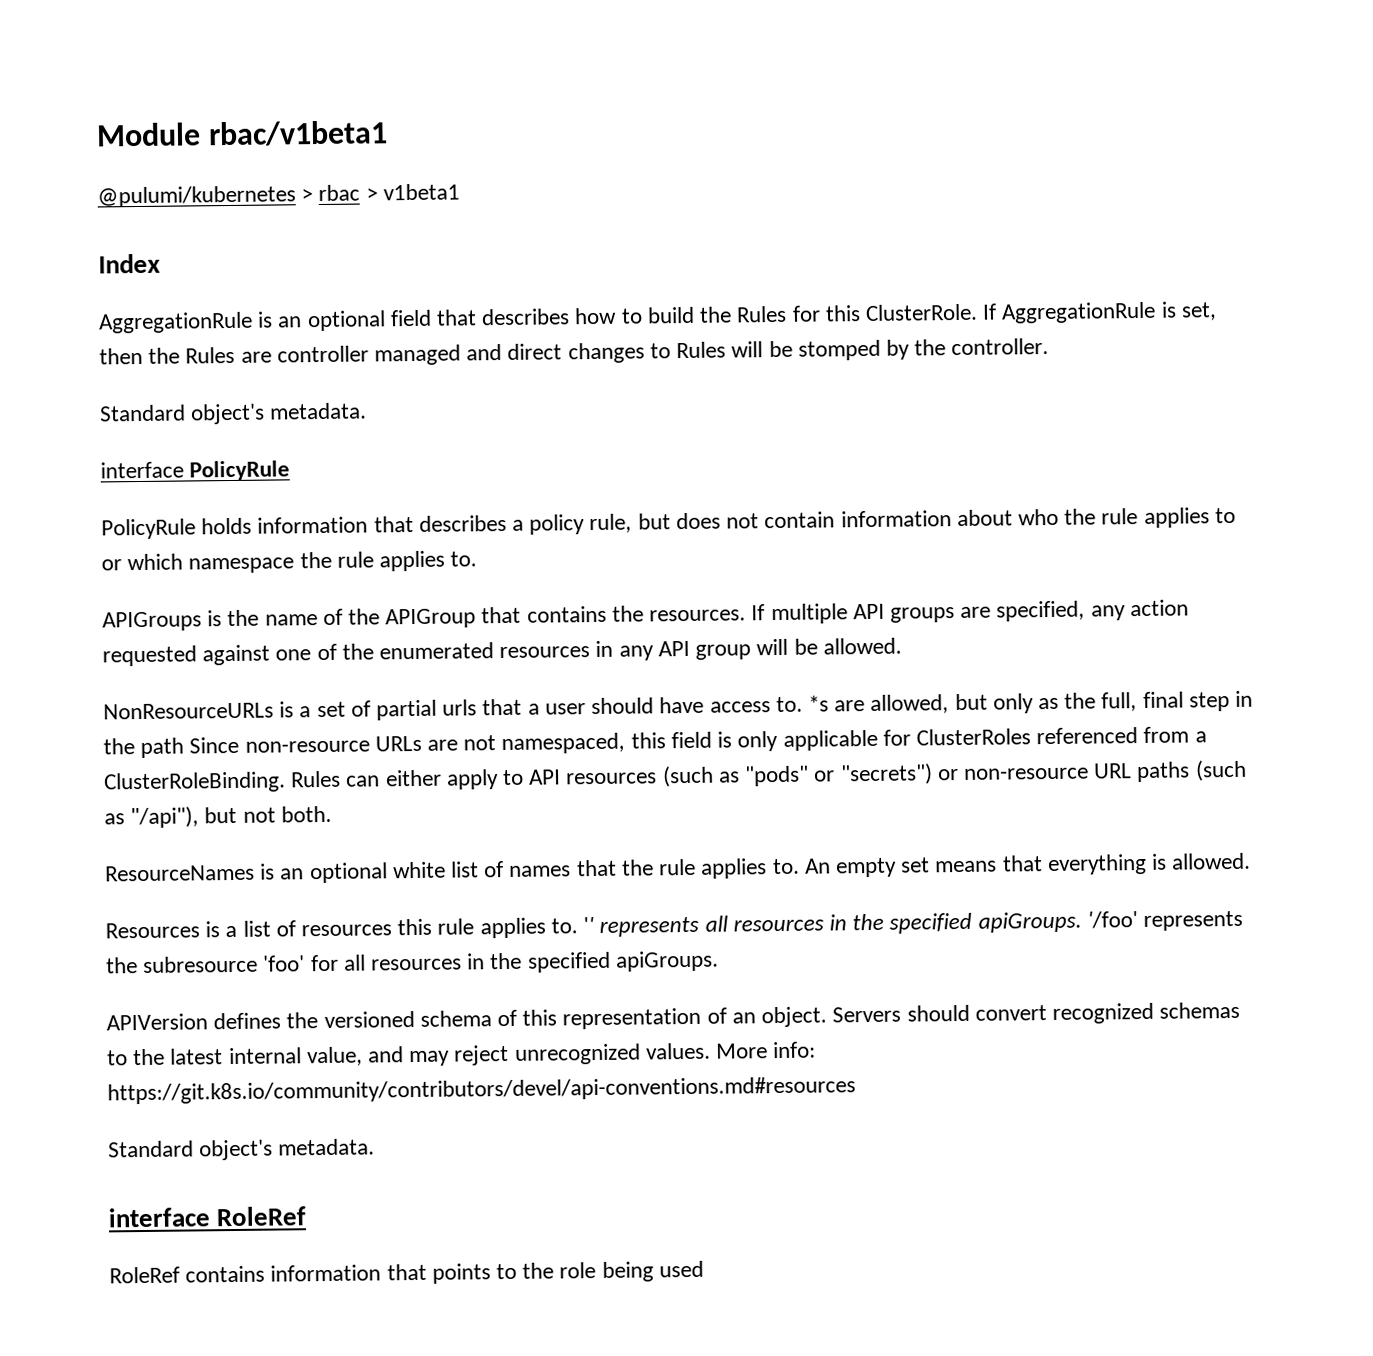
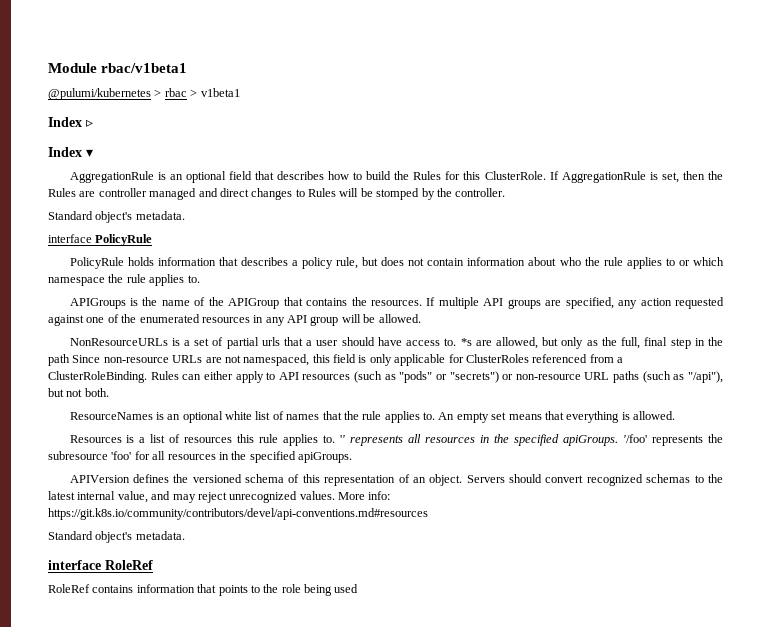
(161, 263) none -> [86,119,93,127] [48,147,93,157] ▹ // Index ▾

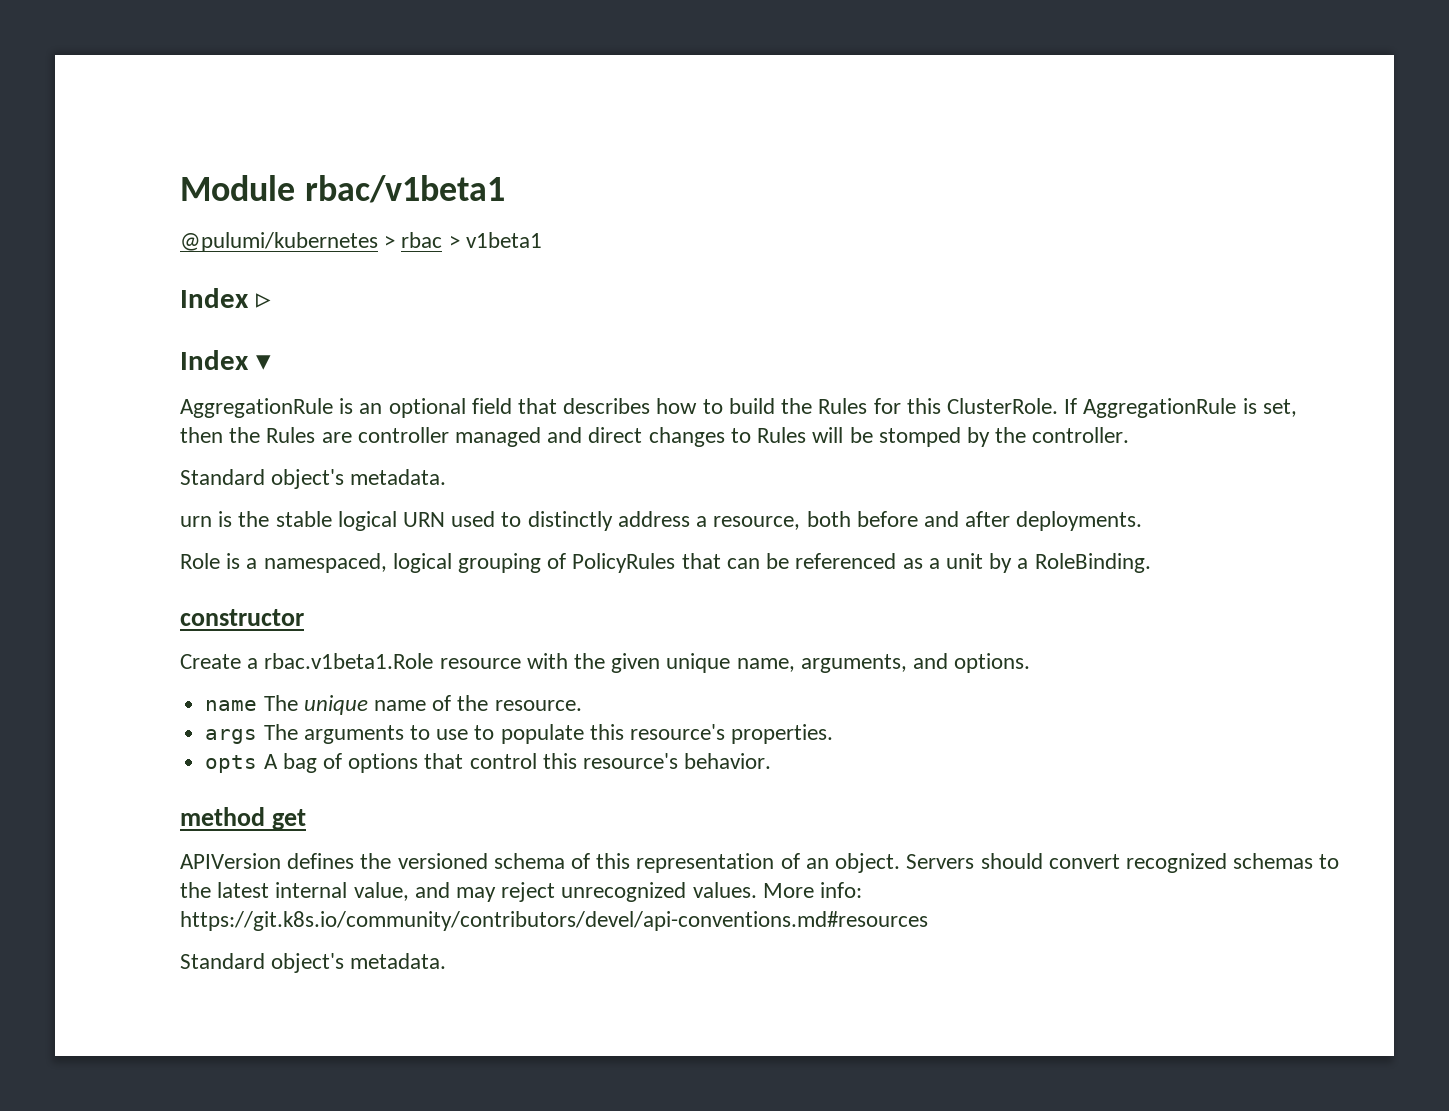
[48,234,153,246] [69,257,724,269] [48,274,200,286] [69,297,724,309] [48,314,421,326] [69,337,724,349] [48,354,623,366] [48,371,724,383] [48,388,109,397] [69,411,675,423] [69,434,723,446] [48,451,352,463] interface PolicyRule // PolicyRule holds information that describes a policy rule, but does not contain information about who the rule applies to or which namespace the rule applies to. // APIGroups is the name of the APIGroup that contains the resources. If multiple API groups are specified, any action requested against one of the enumerated resources in any API group will be allowed. // NonResourceURLs is a set of partial urls that a user should have access to. *s are allowed, but only as the full, final step in the path Since non-resource URLs are not namespaced, this field is only applicable for ClusterRoles referenced from a ClusterRoleBinding. Rules can either apply to API resources (such as "pods" or "secrets") or non-resource URL paths (such as "/api"), but not both. // ResourceNames is an optional white list of names that the rule applies to. An empty set means that everything is allowed. // Resources is a list of resources this rule applies to. '' represents all resources in the specified apiGroups. '/foo' represents the subresource 'foo' for all resources in the specified apiGroups. -> [180,511,1143,531] [180,553,1151,573] [180,609,304,626] [180,653,1031,673] [205,695,582,715] [205,724,834,744] [205,753,772,773] [180,807,307,830] urn is the stable logical URN used to distinctly address a resource, both before and after deployments. // Role is a namespaced, logical grouping of PolicyRules that can be referenced as a unit by a RoleBinding. // constructor // Create a rbac.v1beta1.Role resource with the given unique name, arguments, and options. // name The unique name of the resource. // args The arguments to use to populate this resource's properties. // opts A bag of options that control this resource's behavior. // method get
[48,560,153,570] [48,584,359,596] // interface RoleRef // RoleRef contains information that points to the role being used -> (447, 961) none

